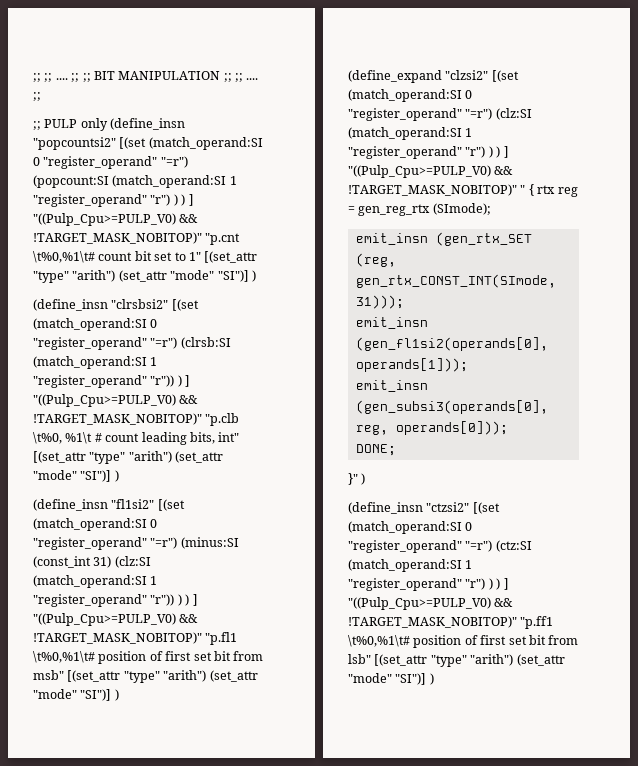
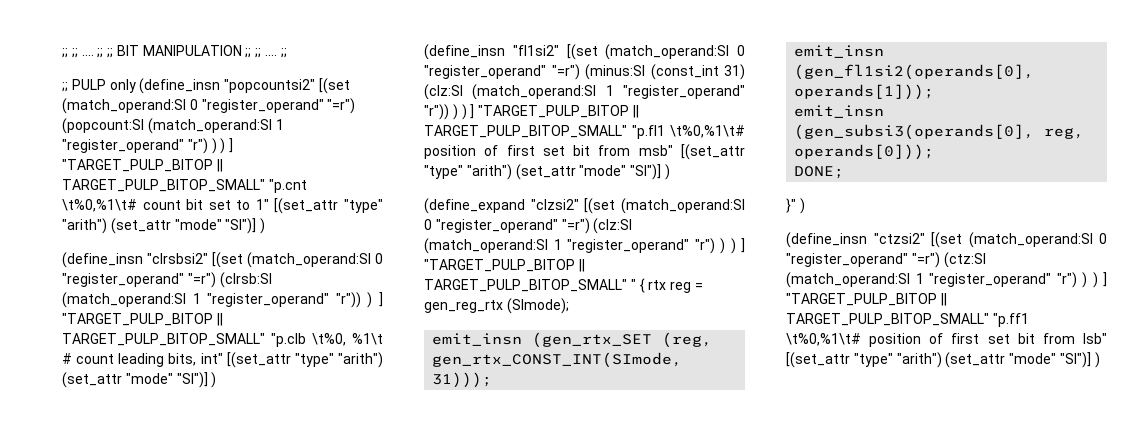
[33,213,199,226] [33,232,202,244] "((Pulp_Cpu>=PULP_V0) && !TARGET_MASK_NOBITOP)" -> [62,159,223,172] [62,179,265,192] "TARGET_PULP_BITOP || TARGET_PULP_BITOP_SMALL"
[33,394,199,407] [33,413,202,425] "((Pulp_Cpu>=PULP_V0) && !TARGET_MASK_NOBITOP)" -> [62,313,223,326] [62,333,265,346] "TARGET_PULP_BITOP || TARGET_PULP_BITOP_SMALL"
[33,613,199,626] [33,632,202,644] "((Pulp_Cpu>=PULP_V0) && !TARGET_MASK_NOBITOP)" -> [478,105,639,118] [424,125,627,138] "TARGET_PULP_BITOP || TARGET_PULP_BITOP_SMALL"
[348,165,514,178] [348,184,517,196] "((Pulp_Cpu>=PULP_V0) && !TARGET_MASK_NOBITOP)" -> [424,259,585,272] [424,279,627,292] "TARGET_PULP_BITOP || TARGET_PULP_BITOP_SMALL"
[348,597,514,610] [348,616,517,628] "((Pulp_Cpu>=PULP_V0) && !TARGET_MASK_NOBITOP)" -> [786,293,947,306] [786,313,989,326] "TARGET_PULP_BITOP || TARGET_PULP_BITOP_SMALL"

